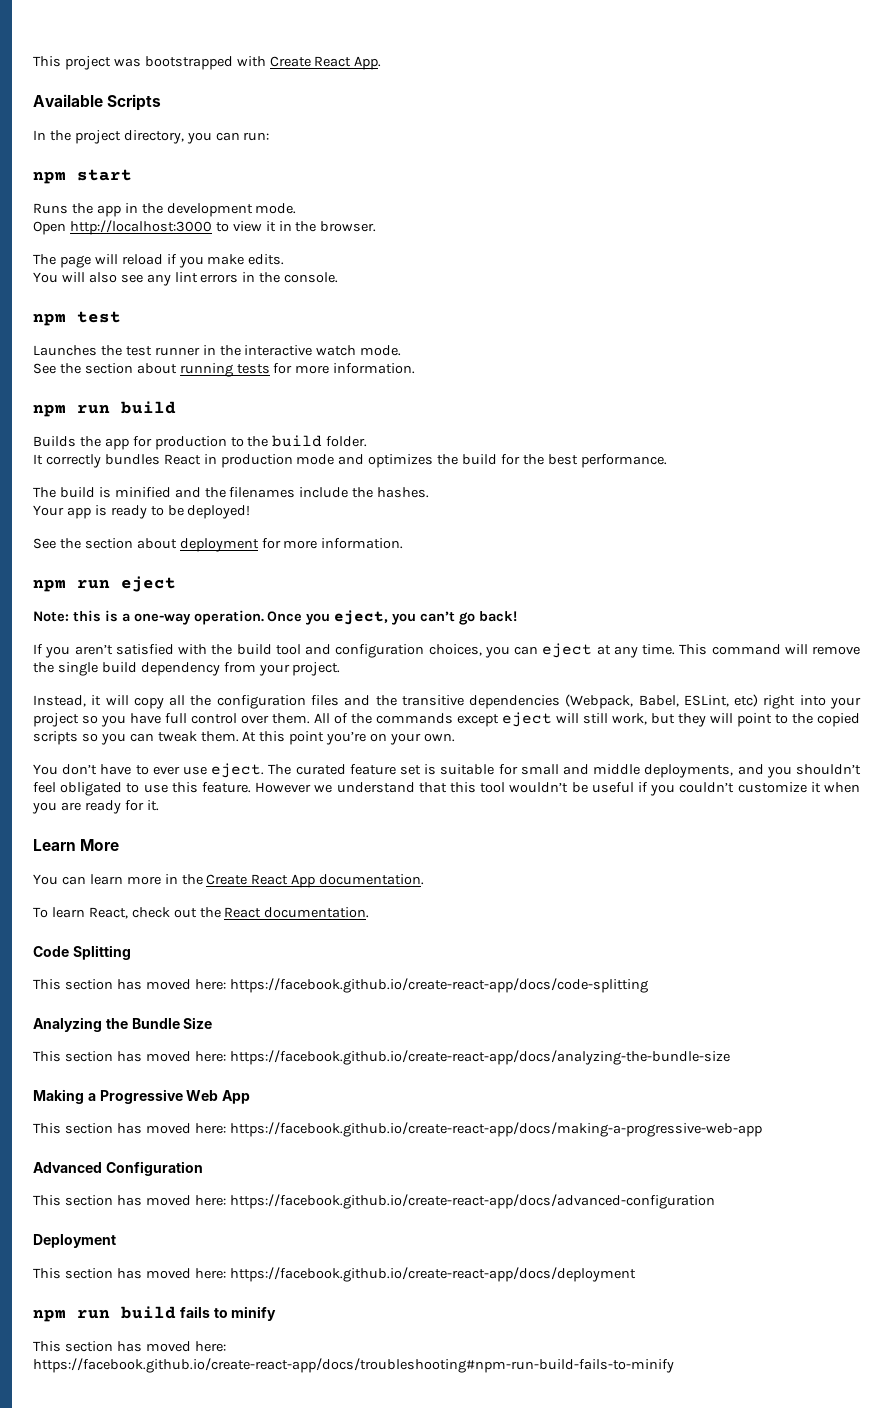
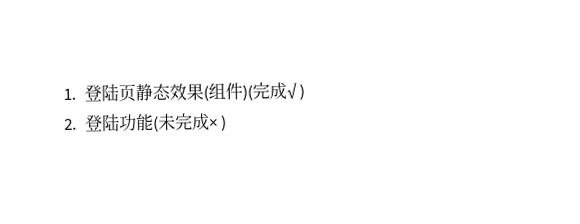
[33,56,382,70] [33,94,162,111] [33,130,270,144] [33,169,132,184] [33,203,297,217] [33,220,377,235] [33,254,285,268] [33,272,339,286] [33,311,121,326] [33,345,402,356] [33,363,416,377] [33,401,176,417] [33,435,368,450] [33,454,667,468] [33,487,430,498] [33,505,251,519] [33,538,404,552] [33,576,176,592] [33,610,517,625] [33,643,860,658] [33,662,341,676] [33,694,862,709] [33,712,860,727] [33,731,455,745] [33,763,862,778] [33,782,861,796] [32,800,159,814] [33,839,120,851] [33,874,425,888] [33,907,370,919] [33,945,131,960] [33,978,648,993] [33,1017,213,1032] [33,1050,730,1065] [33,1089,251,1104] [33,1122,762,1137] [33,1161,203,1176] [33,1194,715,1209] [33,1234,116,1248] [33,1267,636,1282] [33,1306,277,1322] [33,1341,226,1352] [33,1358,674,1373] This project was bootstrapped with Create React App. // Available Scripts // In the project directory, you can run: // npm start // Runs the app in the development mode. // Open http://localhost:3000 to view it in the browser. // The page will reload if you make edits. // You will also see any lint errors in the console. // npm test // Launches the test runner in the interactive watch mode. // See the section about running tests for more information. // npm run build // Builds the app for production to the build folder. // It correctly bundles React in production mode and optimizes the build for the best performance. // The build is minified and the filenames include the hashes. // Your app is ready to be deployed! // See the section about deployment for more information. // npm run eject // Note: this is a one-way operation. Once you eject, you can’t go back! // If you aren’t satisfied with the build tool and configuration choices, you can eject at any time. This command will remove the single build dependency from your project. // Instead, it will copy all the configuration files and the transitive dependencies (Webpack, Babel, ESLint, etc) right into your project so you have full control over them. All of the commands except eject will still work, but they will point to the copied scripts so you can tweak them. At this point you’re on your own. // You don’t have to ever use eject. The curated feature set is suitable for small and middle deployments, and you shouldn’t feel obligated to use this feature. However we understand that this tool wouldn’t be useful if you couldn’t customize it when you are ready for it. // Learn More // You can learn more in the Create React App documentation. // To learn React, check out the React documentation. // Code Splitting // This section has moved here: https://facebook.github.io/create-react-app/docs/code-splitting // Analyzing the Bundle Size // This section has moved here: https://facebook.github.io/create-react-app/docs/analyzing-the-bundle-size // Making a Progressive Web App // This section has moved here: https://facebook.github.io/create-react-app/docs/making-a-progressive-web-app // Advanced Configuration // This section has moved here: https://facebook.github.io/create-react-app/docs/advanced-configuration // Deployment // This section has moved here: https://facebook.github.io/create-react-app/docs/deployment // npm run build fails to minify // This section has moved here: https://facebook.github.io/create-react-app/docs/troubleshooting#npm-run-build-fails-to-minify -> [63,81,306,103] [64,113,228,132] 1.登陆页静态效果(组件)(完成√ ) // 2.登陆功能(未完成× )

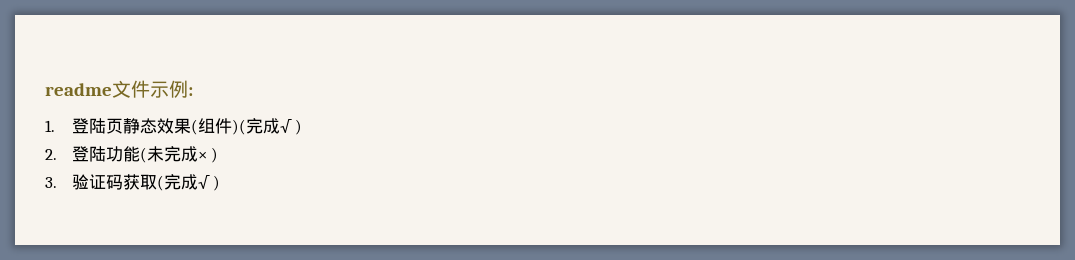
(63, 94) none -> [45,80,193,98] readme文件示例: //
(228, 122) none -> [45,174,221,191] // 3.验证码获取(完成√ )

